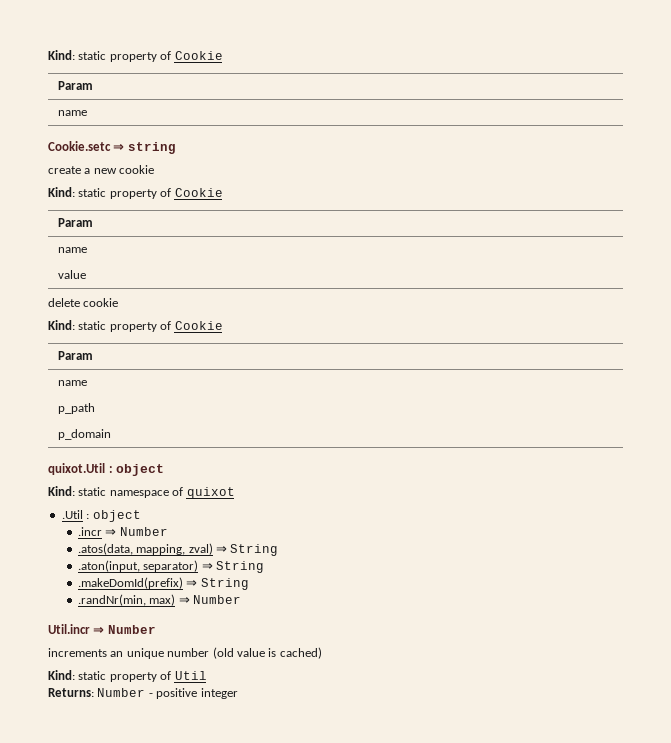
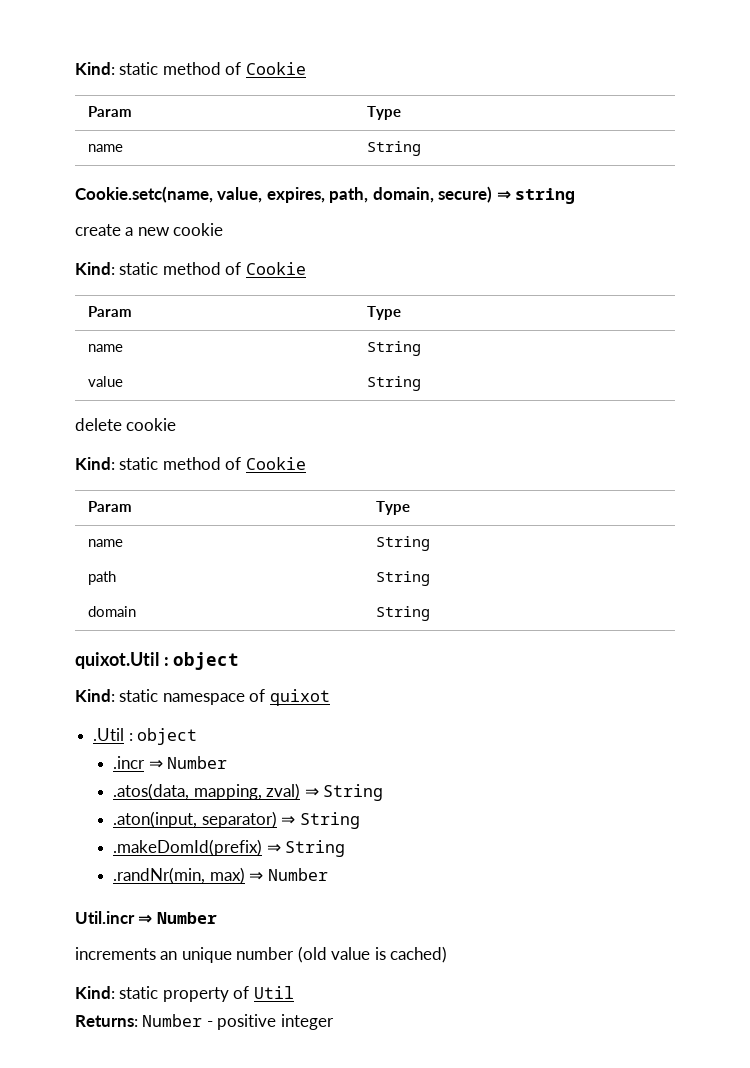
[48,50,223,62] [57,81,93,90] [57,110,87,116] [48,141,111,151] Kind: static property of Cookie // Param // name // Cookie.setc -> [75,62,306,75] [88,106,133,117] [367,106,402,120] [88,144,124,152] [367,141,422,156] [75,186,493,203] Kind: static method of Cookie // Param | Type // name | String // Cookie.setc(name, value, expires, path, domain, secure)
[109,188,223,199] [57,218,93,227] [57,247,87,253] [57,270,86,279] property of Cookie // Param // name // value -> [162,262,306,275] [88,306,133,317] [367,306,402,320] [88,344,124,352] [367,341,422,356] [88,376,124,387] [367,376,422,391] method of Cookie // Param | Type // name | String // value | String
[109,321,223,332] [57,351,93,360] [57,380,87,386] [57,403,95,414] [57,429,111,440] property of Cookie // Param // name // p_path // p_domain -> [162,457,306,470] [88,501,133,512] [376,501,411,515] [88,539,124,547] [376,536,431,551] [88,571,117,585] [376,571,431,586] [88,606,137,617] [376,606,431,621] method of Cookie // Param | Type // name | String // path | String // domain | String

